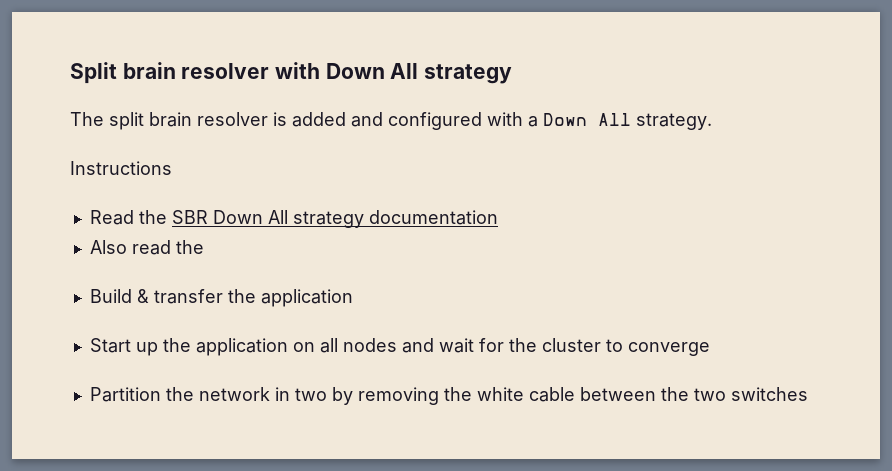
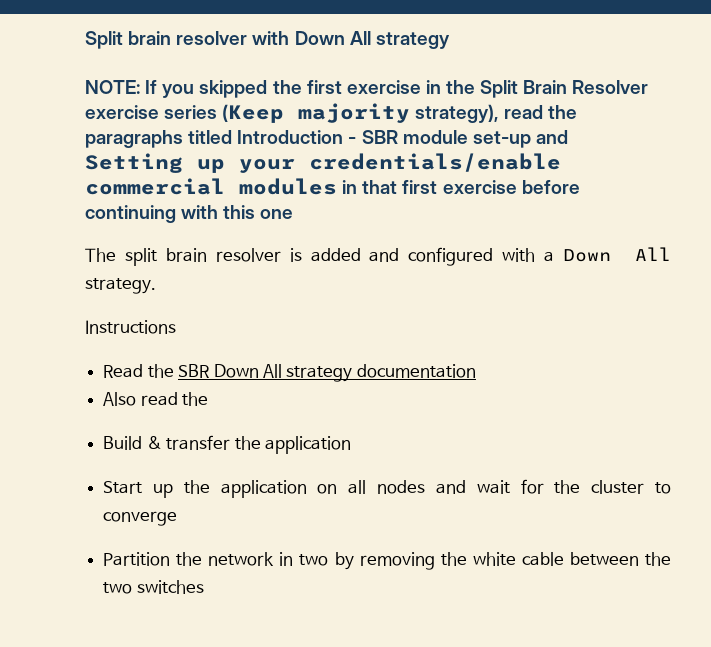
(513, 74) none -> [85,80,649,98] [85,103,577,123] [85,130,568,148] [85,153,561,173] [85,178,580,195] [85,205,294,223] // NOTE: If you skipped the first exercise in the Split Brain Resolver exercise series (Keep majority strategy), read the paragraphs titled Introduction - SBR module set-up and Setting up your credentials/enable commercial modules in that first exercise before continuing with this one

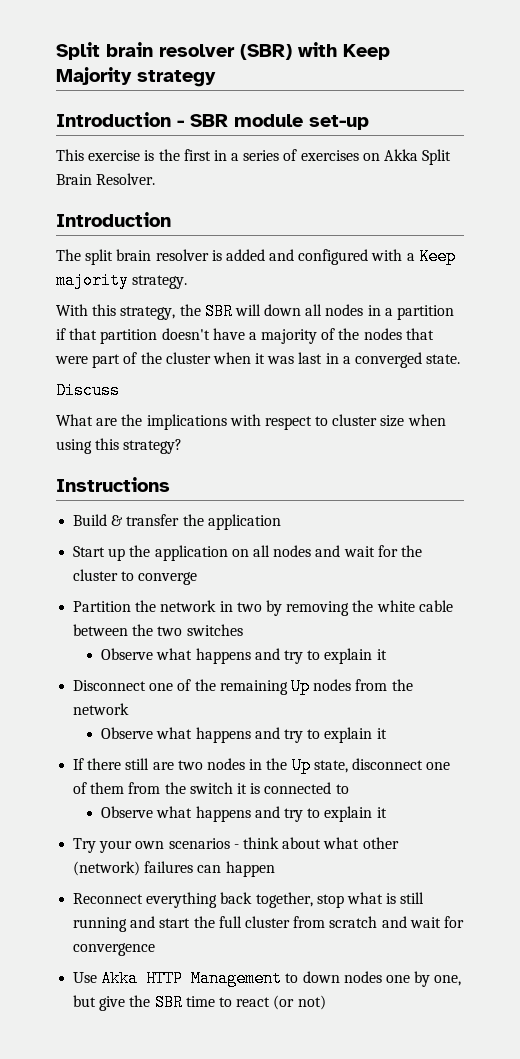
[252,31,450,49] [85,80,649,98] [85,103,577,123] [85,130,233,148] with Down All strategy // NOTE: If you skipped the first exercise in the Split Brain Resolver exercise series (Keep majority strategy), read the paragraphs titled -> [240,42,390,60] [56,67,216,87] (SBR) with Keep Majority strategy //
[535,130,568,144] [85,153,561,173] [85,178,580,195] [85,205,294,223] and Setting up your credentials/enable commercial modules in that first exercise before continuing with this one -> [56,149,452,165] [56,173,156,185] [56,212,171,227] // This exercise is the first in a series of exercises on Akka Split Brain Resolver. // Introduction
[563,247,671,262] Down All -> [418,248,456,265] [56,272,129,289] Keep majority
[85,320,176,334] [103,364,476,382] [103,392,209,406] Instructions // Read the SBR Down All strategy documentation // Also read the -> [56,303,455,320] [56,328,434,344] [55,352,461,368] [56,382,120,399] [56,414,446,430] [56,438,183,454] [56,477,170,492] With this strategy, the SBR will down all nodes in a partition if that partition doesn't have a majority of the nodes that were part of the cluster when it was last in a converged state. // Discuss // What are the implications with respect to cluster size when using this strategy? // Instructions
(204, 587) none -> [101,648,387,664] [73,678,413,695] [73,703,130,715] [101,727,387,743] [73,757,451,774] [73,782,349,794] [101,806,387,822] [73,837,399,853] [73,861,275,877] [73,892,425,908] [73,916,464,932] [73,943,156,956] [73,970,462,987] [73,994,326,1011] // Observe what happens and try to explain it // Disconnect one of the remaining Up nodes from the network // Observe what happens and try to explain it // If there still are two nodes in the Up state, disconnect one of them from the switch it is connected to // Observe what happens and try to explain it // Try your own scenarios - think about what other (network) failures can happen // Reconnect everything back together, stop what is still running and start the full cluster from scratch and wait for convergence // Use Akka HTTP Management to down nodes one by one, but give the SBR time to react (or not)

